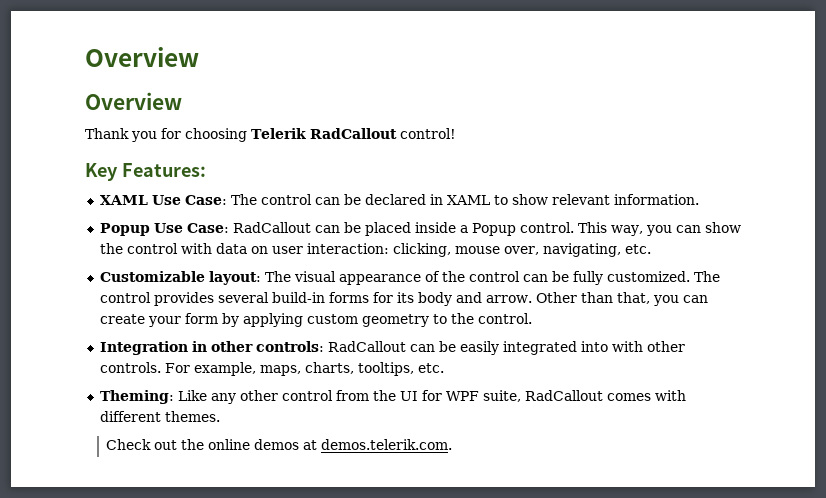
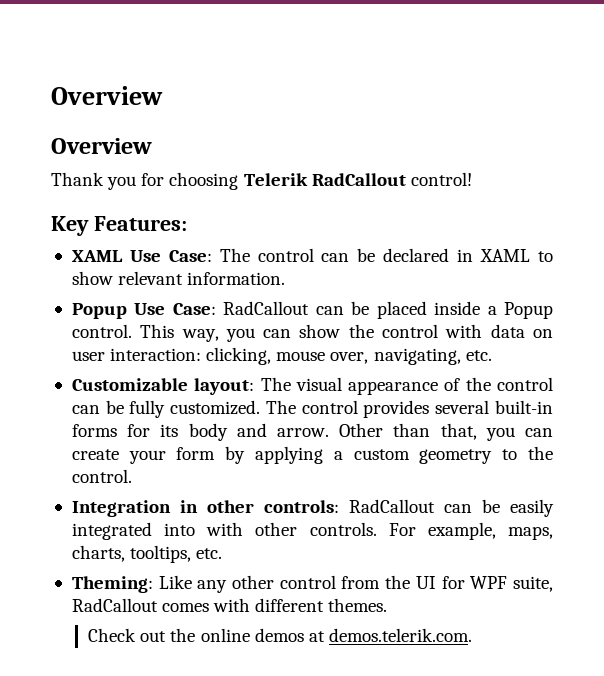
[271,292,325,303] build-in -> [494,400,553,414] built-in
(303, 320) none -> [333,451,343,460] a

